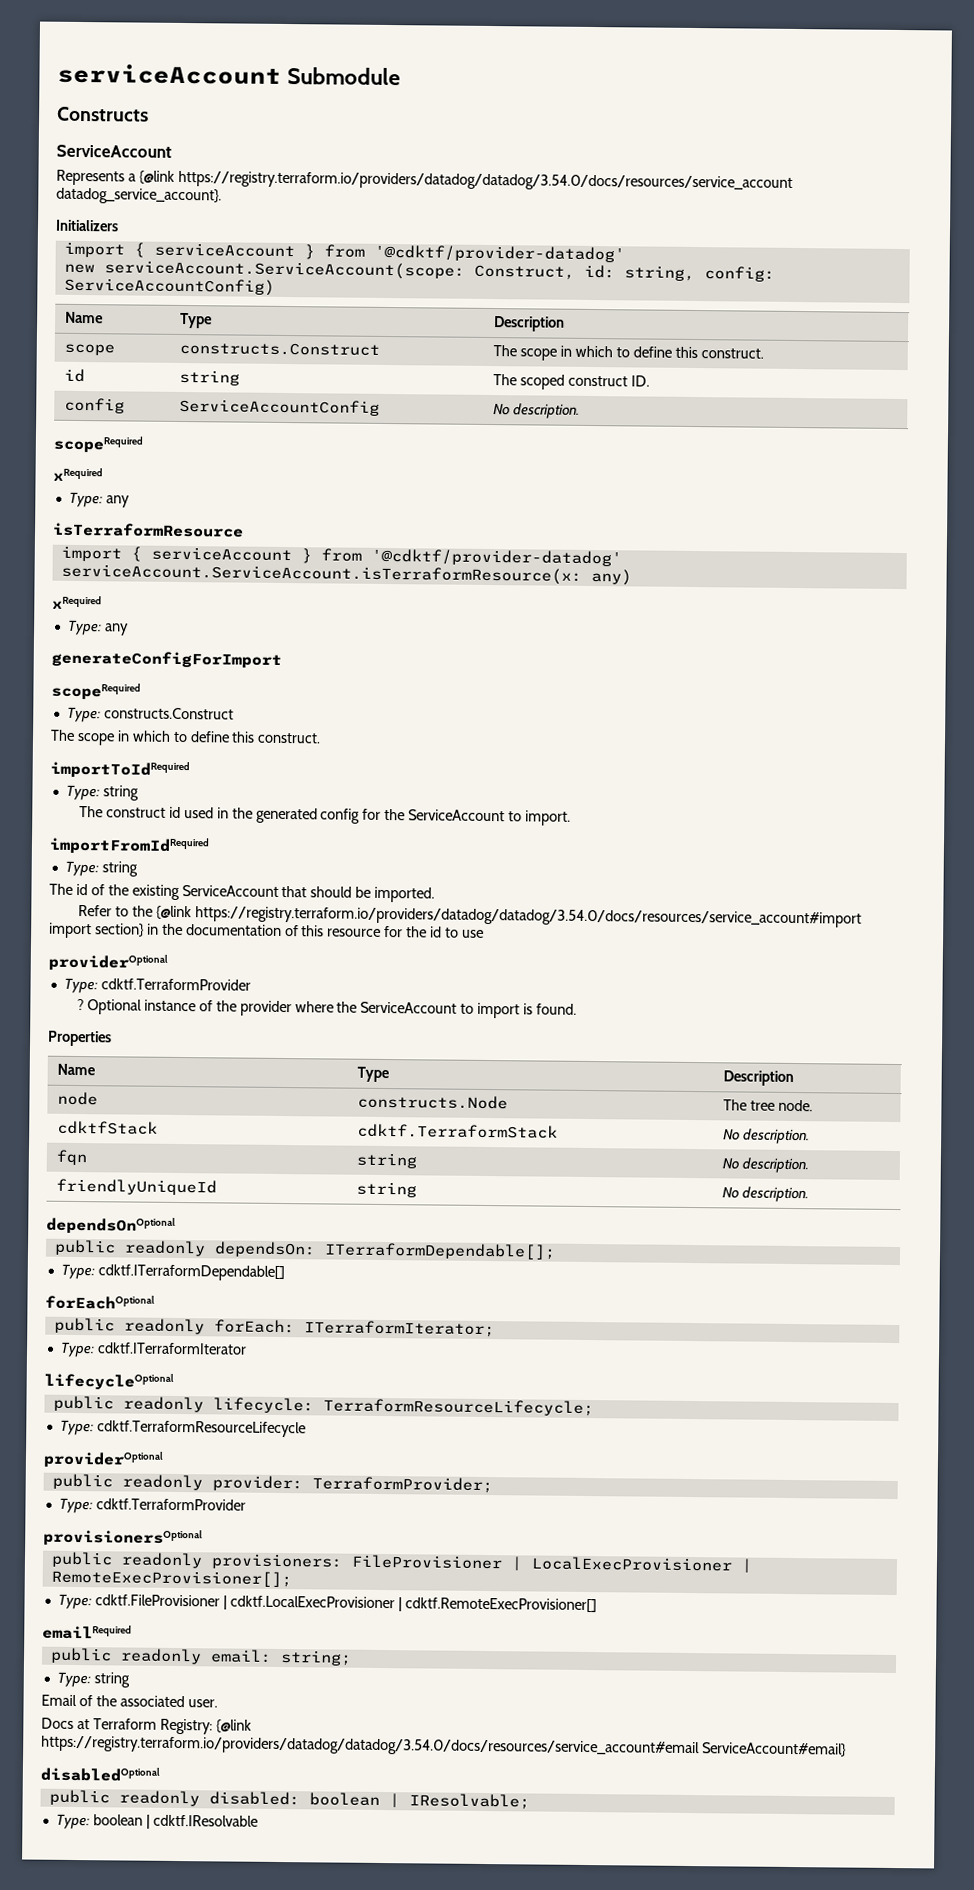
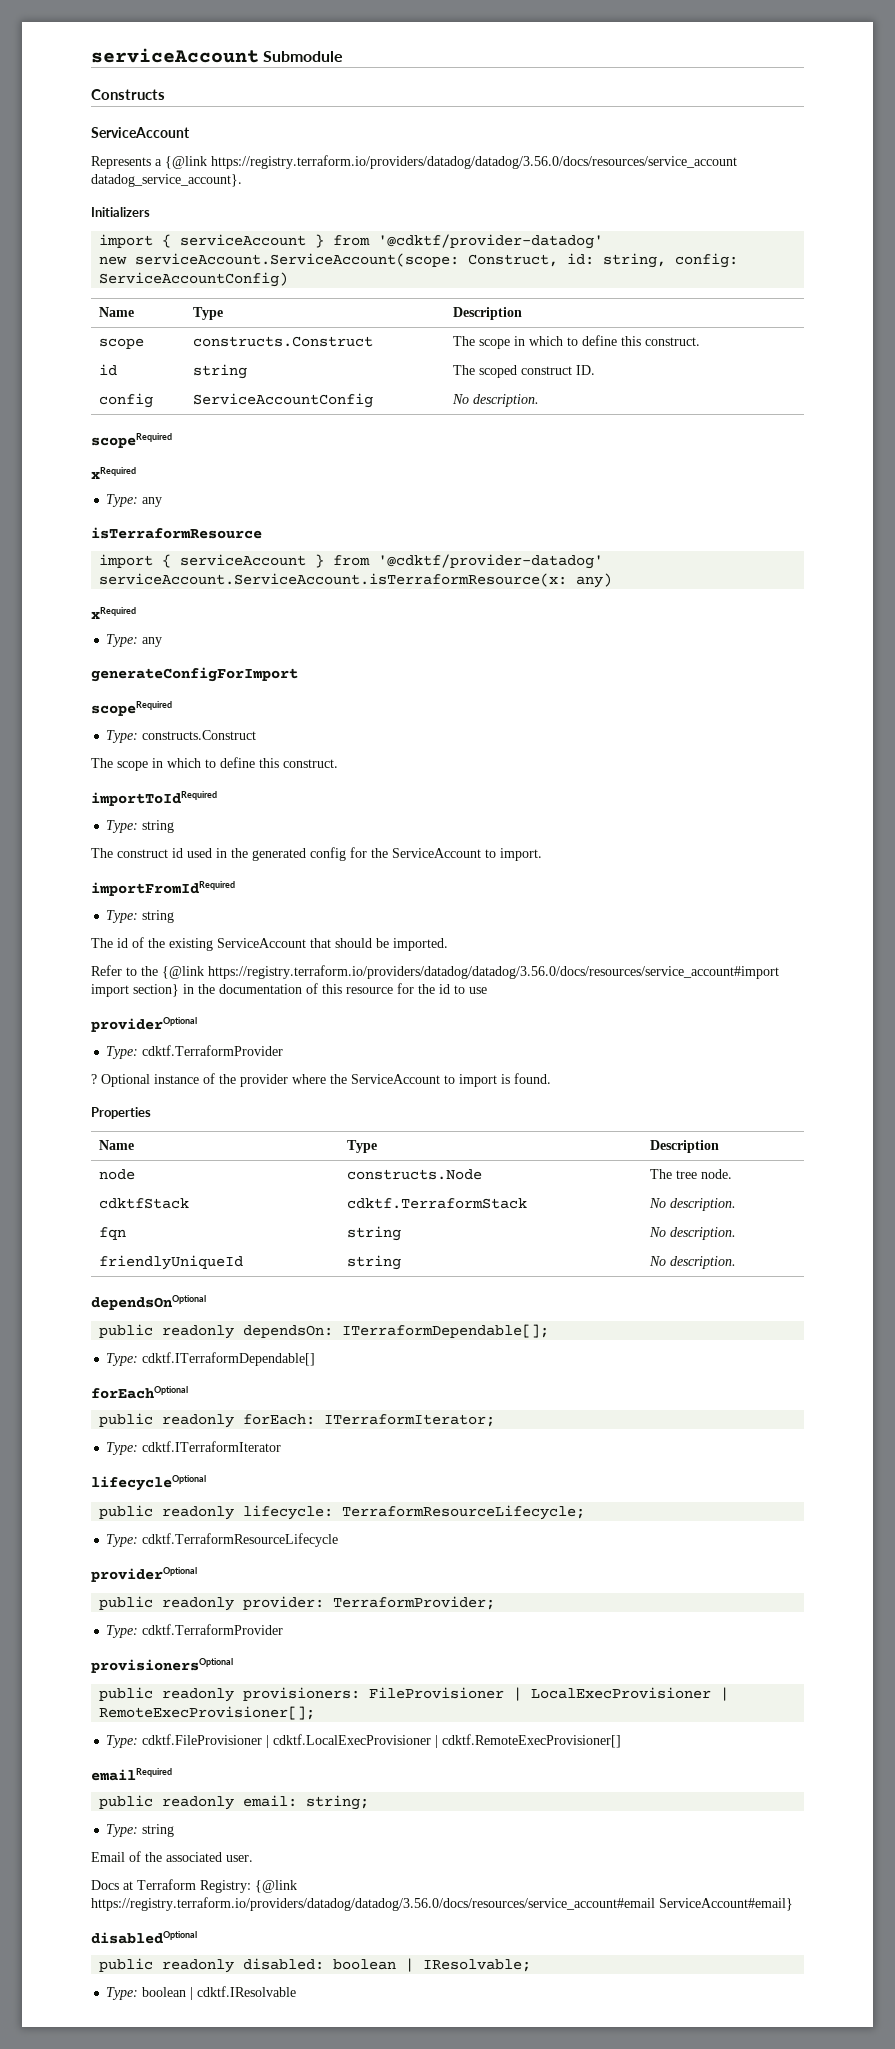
[177,170,793,192] https://registry.terraform.io/providers/datadog/datadog/3.54.0/docs/resources/service_account -> [211,155,737,169] https://registry.terraform.io/providers/datadog/datadog/3.56.0/docs/resources/service_account
[194,906,862,928] https://registry.terraform.io/providers/datadog/datadog/3.54.0/docs/resources/service_account#import -> [208,965,779,979] https://registry.terraform.io/providers/datadog/datadog/3.56.0/docs/resources/service_account#import
[41,1735,700,1758] https://registry.terraform.io/providers/datadog/datadog/3.54.0/docs/resources/service_account#email -> [91,1897,655,1911] https://registry.terraform.io/providers/datadog/datadog/3.56.0/docs/resources/service_account#email

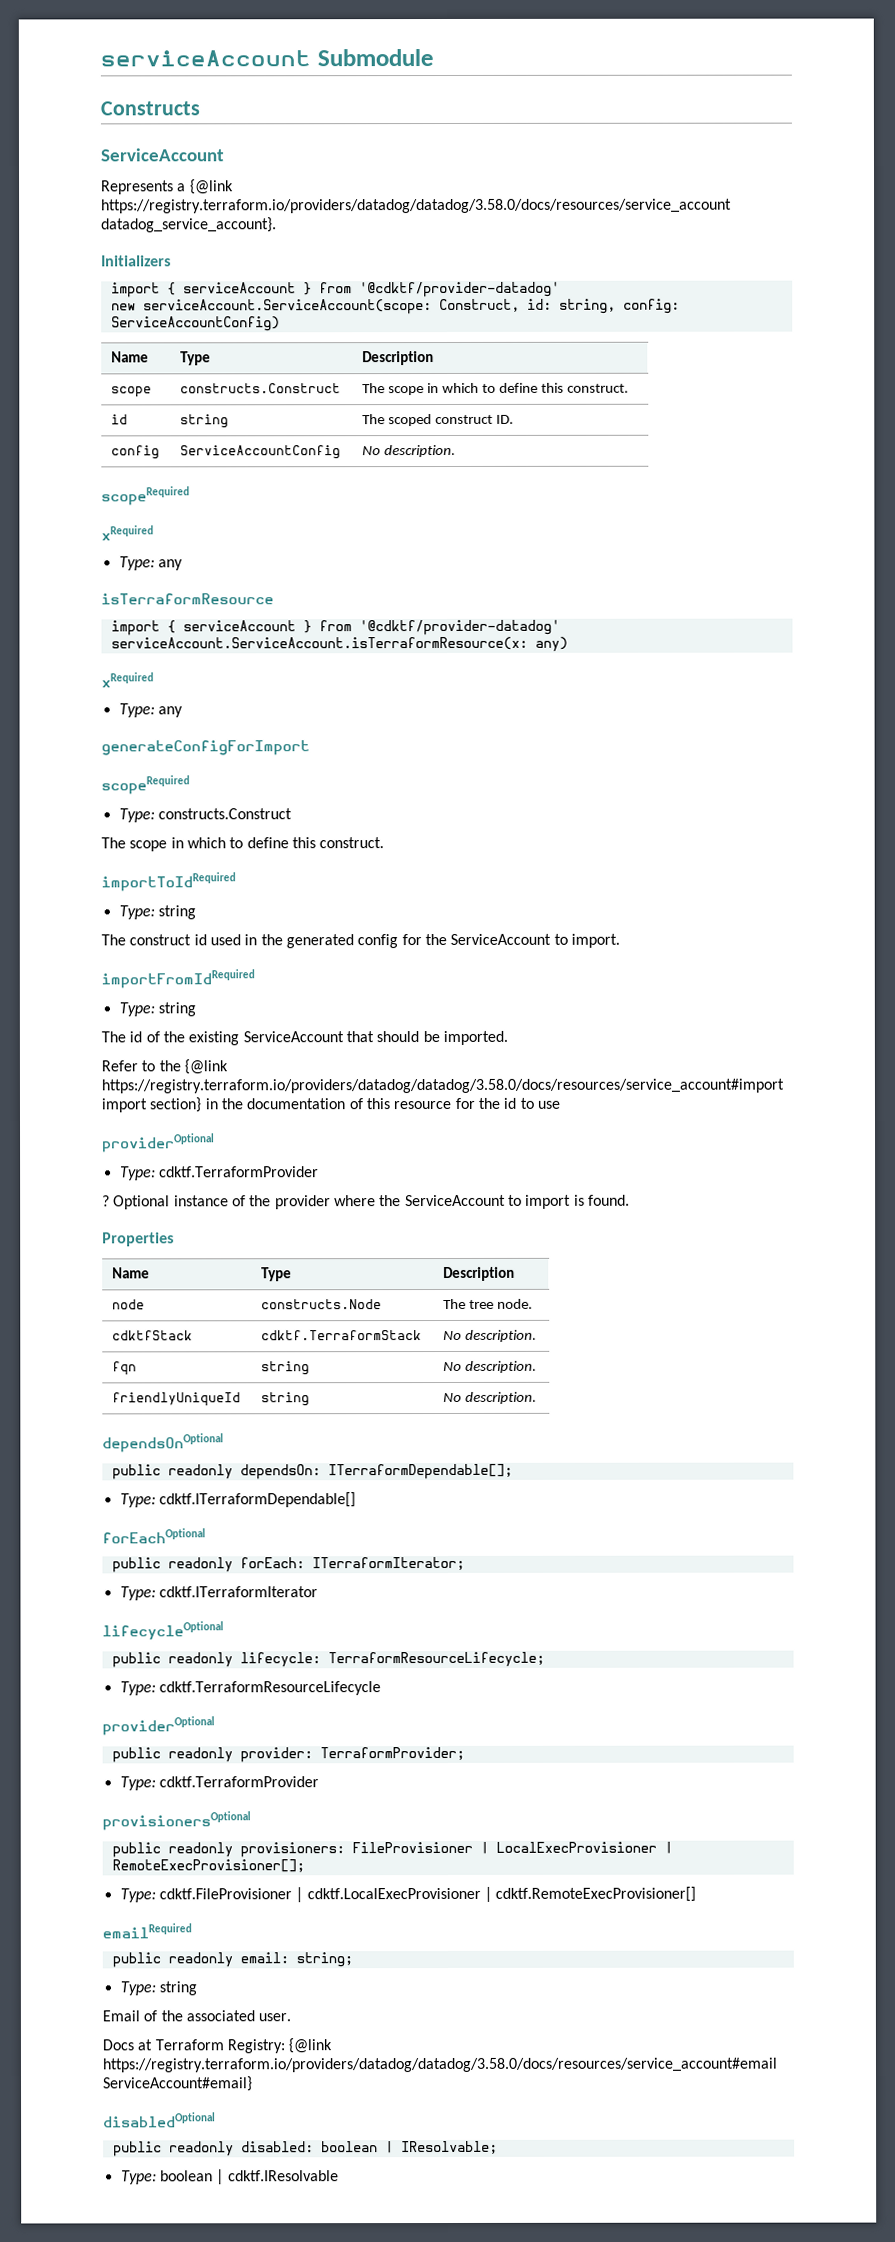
[211,155,737,169] https://registry.terraform.io/providers/datadog/datadog/3.56.0/docs/resources/service_account -> [101,198,732,214] https://registry.terraform.io/providers/datadog/datadog/3.58.0/docs/resources/service_account
[208,965,779,979] https://registry.terraform.io/providers/datadog/datadog/3.56.0/docs/resources/service_account#import -> [101,1078,784,1094] https://registry.terraform.io/providers/datadog/datadog/3.58.0/docs/resources/service_account#import
[91,1897,655,1911] https://registry.terraform.io/providers/datadog/datadog/3.56.0/docs/resources/service_account#email -> [102,2057,777,2073] https://registry.terraform.io/providers/datadog/datadog/3.58.0/docs/resources/service_account#email

